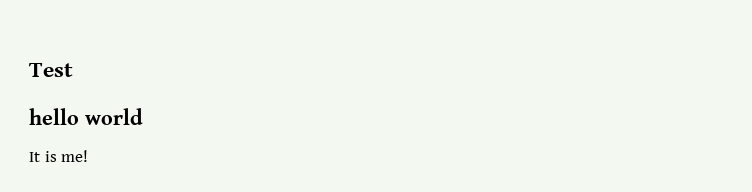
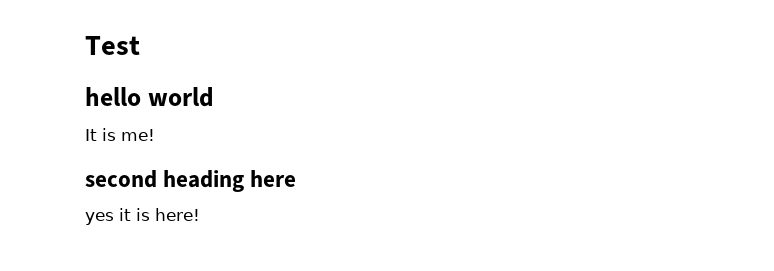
(89, 156) none -> [85,170,297,192] [85,208,200,225] // second heading here // yes it is here!

